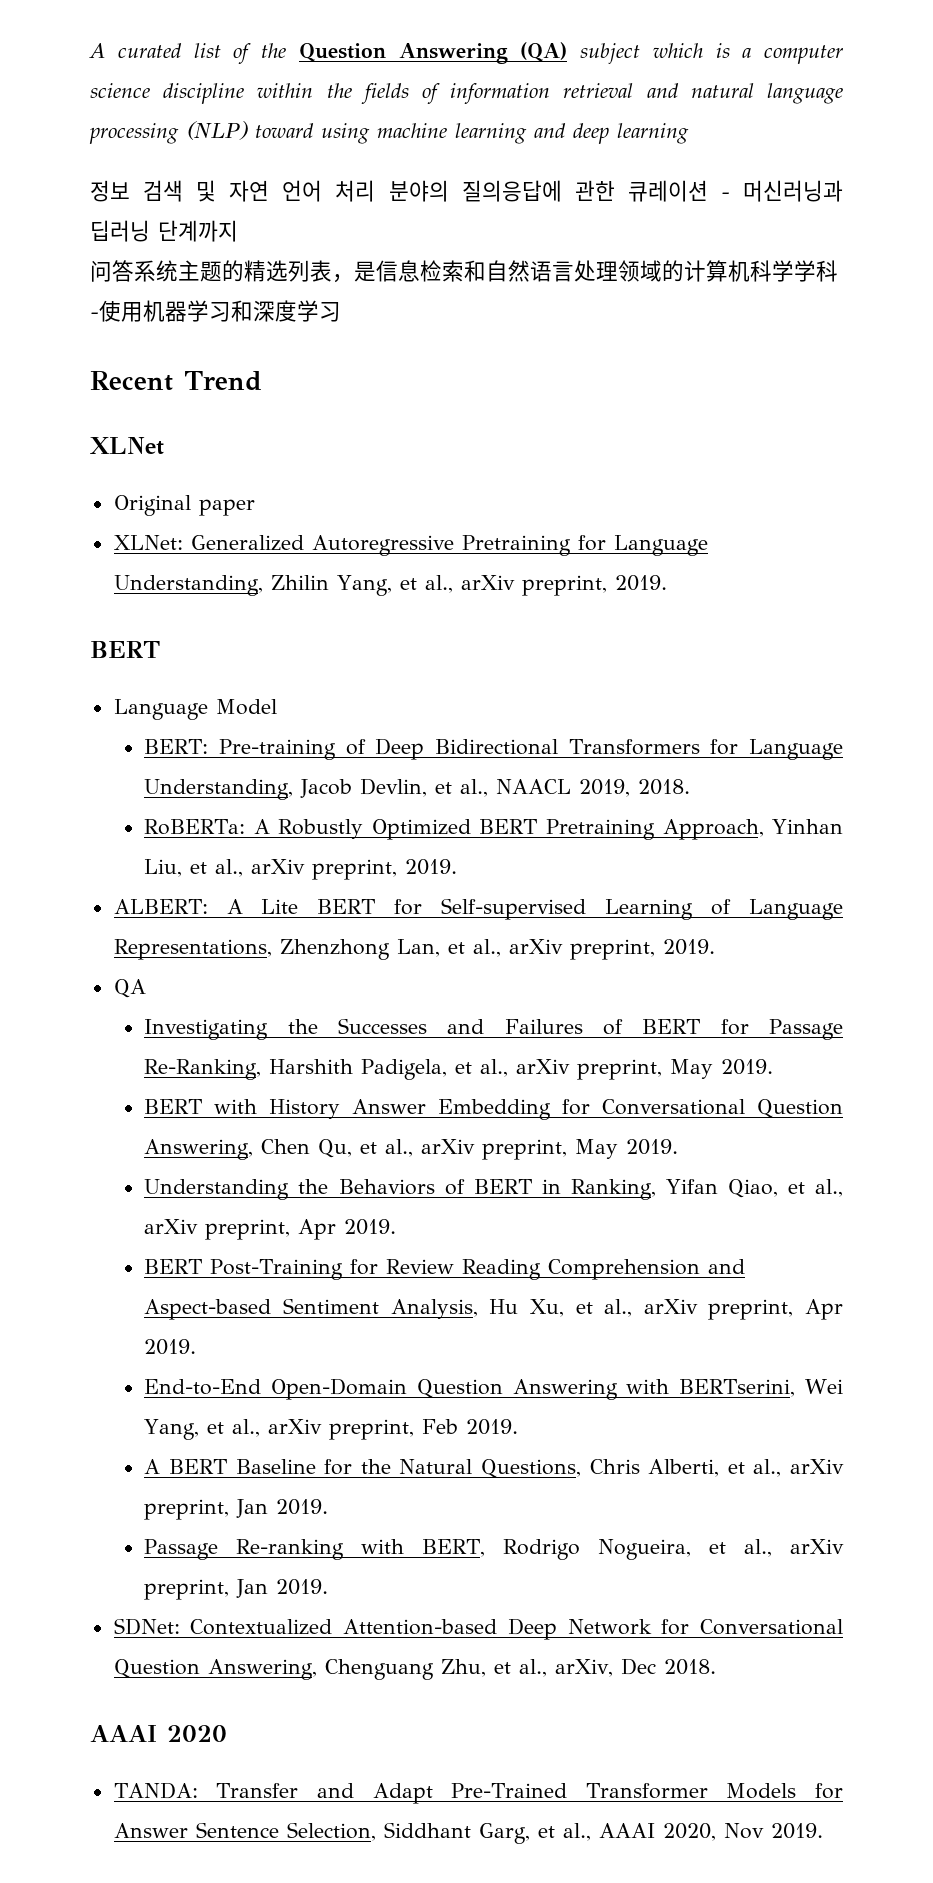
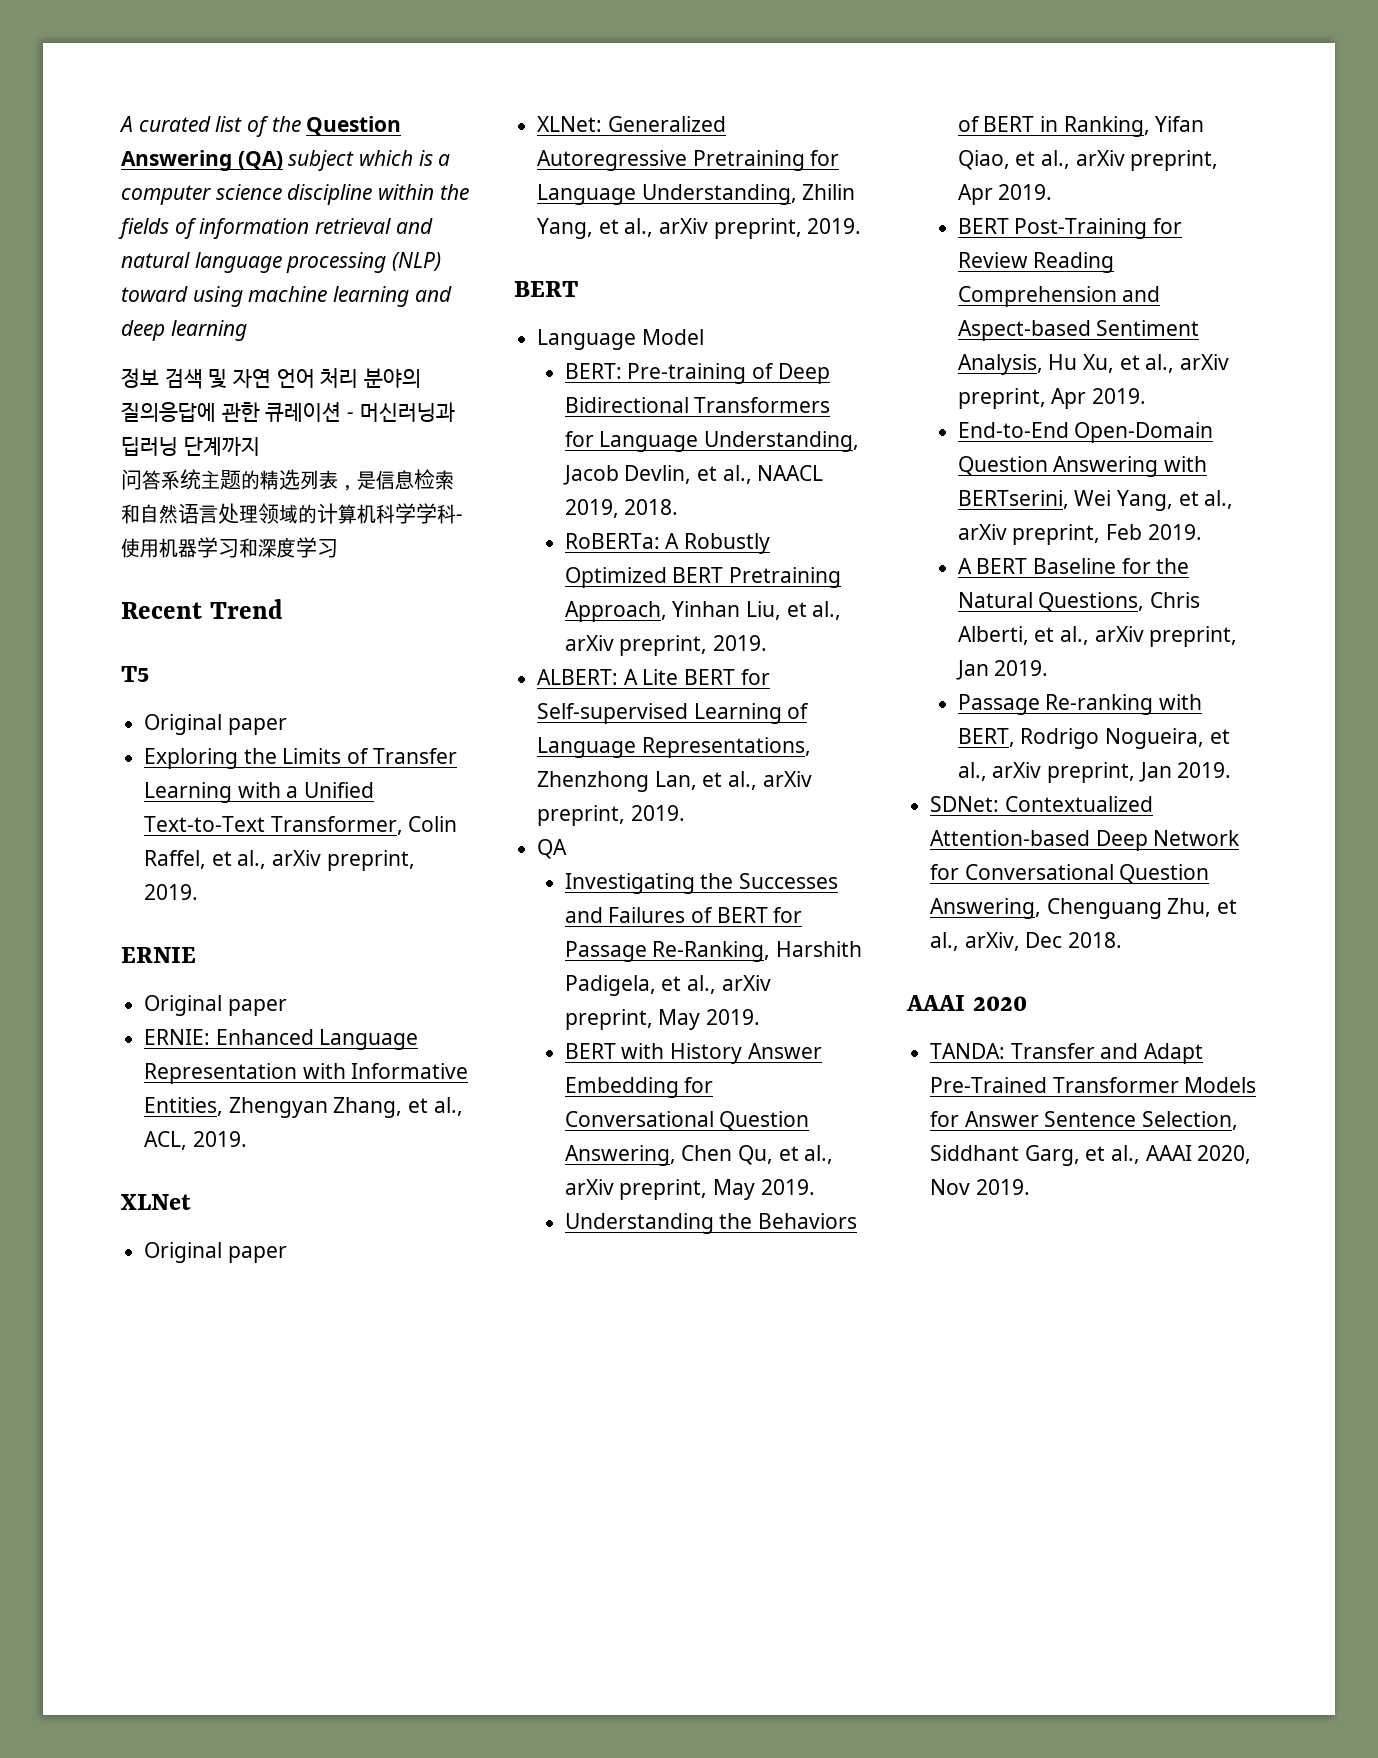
(262, 381) none -> [121,666,149,682] [144,714,287,735] [144,748,457,769] [144,782,375,803] [144,816,458,835] [144,850,415,871] [144,884,199,900] [121,947,196,963] [144,995,287,1016] [144,1029,419,1050] [144,1063,469,1084] [144,1097,463,1118] [144,1131,247,1150] // T5 // Original paper // Exploring the Limits of Transfer Learning with a Unified Text-to-Text Transformer, Colin Raffel, et al., arXiv preprint, 2019. // ERNIE // Original paper // ERNIE: Enhanced Language Representation with Informative Entities, Zhengyan Zhang, et al., ACL, 2019.

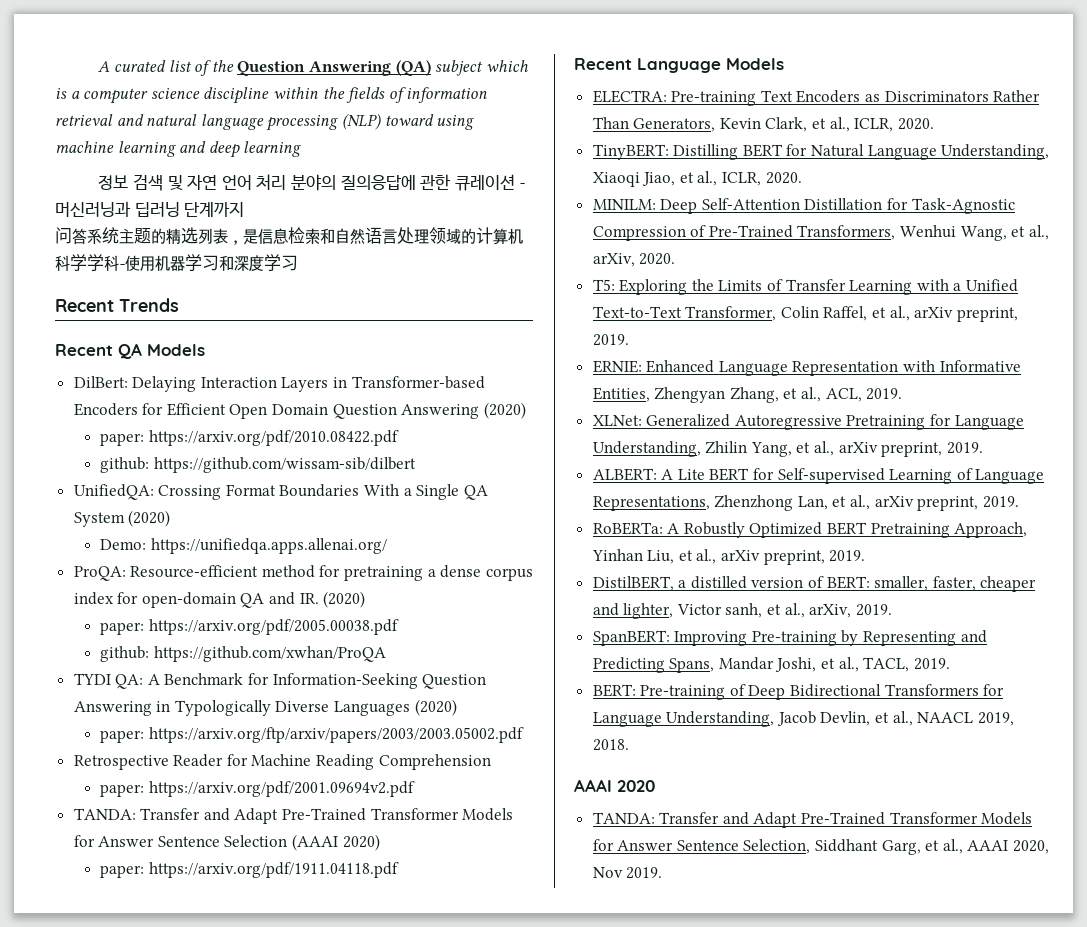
[209,599,283,619] [121,666,149,682] [144,714,287,735] Trend // T5 // Original paper // -> [119,298,179,312] [55,343,205,359] [73,376,485,392] [73,402,526,419] [100,430,399,446] [100,457,416,473] [73,484,488,500] [73,510,171,527] [100,538,387,554] [73,565,533,581] [73,591,366,608] [100,619,399,635] [100,646,386,662] [73,673,487,689] [73,699,457,716] [100,727,524,743] [73,754,491,770] [100,781,415,797] [73,808,514,824] [73,834,380,851] [100,862,399,878] [574,58,784,73] [592,90,1041,106] [592,117,934,132] [592,144,1050,160] [592,171,802,187] [592,198,1015,214] [592,225,1049,241] [592,253,676,267] [592,279,615,291] Trends // Recent QA Models // DilBert: Delaying Interaction Layers in Transformer-based Encoders for Efficient Open Domain Question Answering (2020) // paper: https://arxiv.org/pdf/2010.08422.pdf // github: https://github.com/wissam-sib/dilbert // UnifiedQA: Crossing Format Boundaries With a Single QA System (2020) // Demo: https://unifiedqa.apps.allenai.org/ // ProQA: Resource-efficient method for pretraining a dense corpus index for open-domain QA and IR. (2020) // paper: https://arxiv.org/pdf/2005.00038.pdf // github: https://github.com/xwhan/ProQA // TYDI QA: A Benchmark for Information-Seeking Question Answering in Typologically Diverse Languages (2020) // paper: https://arxiv.org/ftp/arxiv/papers/2003/2003.05002.pdf // Retrospective Reader for Machine Reading Comprehension // paper: https://arxiv.org/pdf/2001.09694v2.pdf // TANDA: Transfer and Adapt Pre-Trained Transformer Models for Answer Sentence Selection (AAAI 2020) // paper: https://arxiv.org/pdf/1911.04118.pdf // Recent Language Models // ELECTRA: Pre-training Text Encoders as Discriminators Rather Than Generators, Kevin Clark, et al., ICLR, 2020. // TinyBERT: Distilling BERT for Natural Language Understanding, Xiaoqi Jiao, et al., ICLR, 2020. // MINILM: Deep Self-Attention Distillation for Task-Agnostic Compression of Pre-Trained Transformers, Wenhui Wang, et al., arXiv, 2020. // T5:
[121,947,196,963] [144,995,287,1016] // ERNIE // Original paper -> (629, 340) none
[120,1194,191,1210] [144,1242,287,1263] // XLNet // Original paper -> (903, 394) none
[514,281,578,297] [537,329,704,350] [564,363,830,384] [564,397,831,413] [564,431,859,452] [562,465,824,485] [564,499,679,518] [564,533,770,554] [564,567,841,588] [564,601,842,622] [564,635,767,656] // BERT // Language Model // BERT: Pre-training of Deep Bidirectional Transformers for Language Understanding, Jacob Devlin, et al., NAACL 2019, 2018. // RoBERTa: A Robustly Optimized BERT Pretraining Approach, Yinhan Liu, et al., arXiv preprint, 2019. -> (983, 448) none
[537,839,568,859] [564,873,838,894] [564,907,803,923] [564,941,862,962] [564,975,771,996] [564,1009,760,1030] [564,1043,822,1064] [564,1077,714,1098] [564,1111,810,1131] [564,1145,834,1166] [564,1179,815,1200] [564,1213,857,1234] [957,116,1205,137] [957,150,1219,171] [957,184,1053,205] [957,218,1182,239] [957,252,1115,273] [957,286,1161,307] [957,320,1200,341] [957,354,1229,375] [957,388,1146,409] [957,422,1214,443] [957,456,1207,477] [957,490,1234,511] [957,524,1202,545] [957,558,1190,574] [957,592,1200,612] [957,626,1238,647] [955,660,1049,680] [957,694,1202,715] [957,728,1230,749] [957,762,1232,783] [930,796,1153,812] [930,830,1241,851] [930,864,1210,884] [930,898,1238,919] [930,932,1063,951] QA // Investigating the Successes and Failures of BERT for Passage Re-Ranking, Harshith Padigela, et al., arXiv preprint, May 2019. // BERT with History Answer Embedding for Conversational Question Answering, Chen Qu, et al., arXiv preprint, May 2019. // Understanding the Behaviors of BERT in Ranking, Yifan Qiao, et al., arXiv preprint, Apr 2019. // BERT Post-Training for Review Reading Comprehension and Aspect-based Sentiment Analysis, Hu Xu, et al., arXiv preprint, Apr 2019. // End-to-End Open-Domain Question Answering with BERTserini, Wei Yang, et al., arXiv preprint, Feb 2019. // A BERT Baseline for the Natural Questions, Chris Alberti, et al., arXiv preprint, Jan 2019. // Passage Re-ranking with BERT, Rodrigo Nogueira, et al., arXiv preprint, Jan 2019. // SDNet: Contextualized Attention-based Deep Network for Conversational Question Answering, Chenguang Zhu, et al., arXiv, Dec -> [592,522,1028,538] [591,549,866,565] [592,576,1037,592] [592,603,892,619] [592,630,987,646] [592,657,950,673] [592,684,1005,700] [592,711,1014,727] RoBERTa: A Robustly Optimized BERT Pretraining Approach, Yinhan Liu, et al., arXiv preprint, 2019. // DistilBERT, a distilled version of BERT: smaller, faster, cheaper and lighter, Victor sanh, et al., arXiv, 2019. // SpanBERT: Improving Pre-training by Representing and Predicting Spans, Mandar Joshi, et al., TACL, 2019. // BERT: Pre-training of Deep Bidirectional Transformers for Language Understanding, Jacob Devlin, et al., NAACL 2019,

